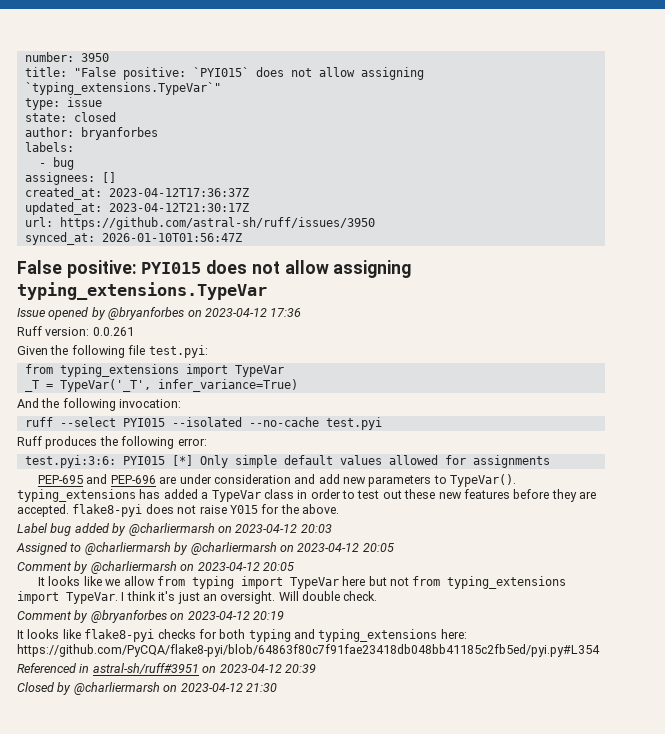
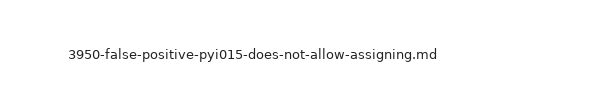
[24,52,109,62] [24,67,424,80] [24,82,221,95] [24,97,102,110] [24,112,116,122] [24,127,158,140] [24,142,74,152] [38,157,74,170] [24,172,116,185] [24,187,249,200] [24,202,249,215] [24,217,375,230] [24,232,242,245] [17,260,412,278] [17,282,267,300] [17,307,302,320] [17,326,134,336] [17,345,208,358] [24,364,284,377] [24,379,298,392] [17,398,182,411] [24,417,382,430] [17,436,207,449] [24,455,550,468] [38,474,517,487] [17,489,596,502] [17,504,339,517] [17,523,332,536] [16,542,394,555] [17,561,294,574] [38,576,567,589] [17,591,378,604] [17,610,284,623] [17,629,467,642] [17,644,600,657] [17,663,316,674] [17,682,277,695] number: 3950 // title: "False positive: `PYI015` does not allow assigning `typing_extensions.TypeVar`" // type: issue // state: closed // author: bryanforbes // labels: // - bug // assignees: [] // created_at: 2023-04-12T17:36:37Z // updated_at: 2023-04-12T21:30:17Z // url: https://github.com/astral-sh/ruff/issues/3950 // synced_at: 2026-01-10T01:56:47Z // False positive: PYI015 does not allow assigning typing_extensions.TypeVar // Issue opened by @bryanforbes on 2023-04-12 17:36 // Ruff version: 0.0.261 // Given the following file test.pyi: // from typing_extensions import TypeVar // _T = TypeVar('_T', infer_variance=True) // And the following invocation: // ruff --select PYI015 --isolated --no-cache test.pyi // Ruff produces the following error: // test.pyi:3:6: PYI015 [*] Only simple default values allowed for assignments // PEP-695 and PEP-696 are under consideration and add new parameters to TypeVar(). typing_extensions has added a TypeVar class in order to test out these new features before they are accepted. flake8-pyi does not raise Y015 for the above. // Label bug added by @charliermarsh on 2023-04-12 20:03 // Assigned to @charliermarsh by @charliermarsh on 2023-04-12 20:05 // Comment by @charliermarsh on 2023-04-12 20:05 // It looks like we allow from typing import TypeVar here but not from typing_extensions import TypeVar. I think it's just an oversight. Will double check. // Comment by @bryanforbes on 2023-04-12 20:19 // It looks like flake8-pyi checks for both typing and typing_extensions here: https://github.com/PyCQA/flake8-pyi/blob/64863f80c7f91fae23418db048bb41185c2fb5ed/pyi.py#L354 // Referenced in astral-sh/ruff#3951 on 2023-04-12 20:39 // Closed by @charliermarsh on 2023-04-12 21:30 -> [68,48,437,62] 3950-false-positive-pyi015-does-not-allow-assigning.md

